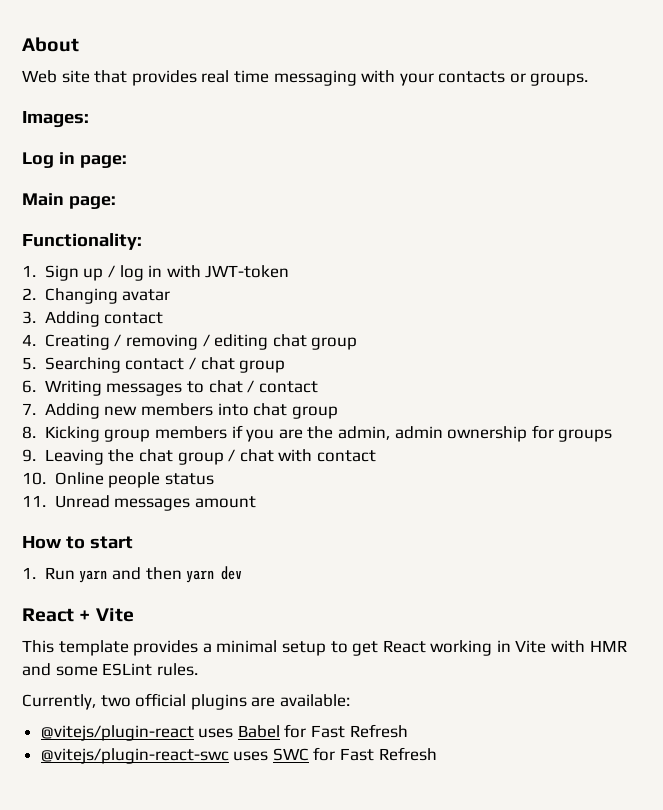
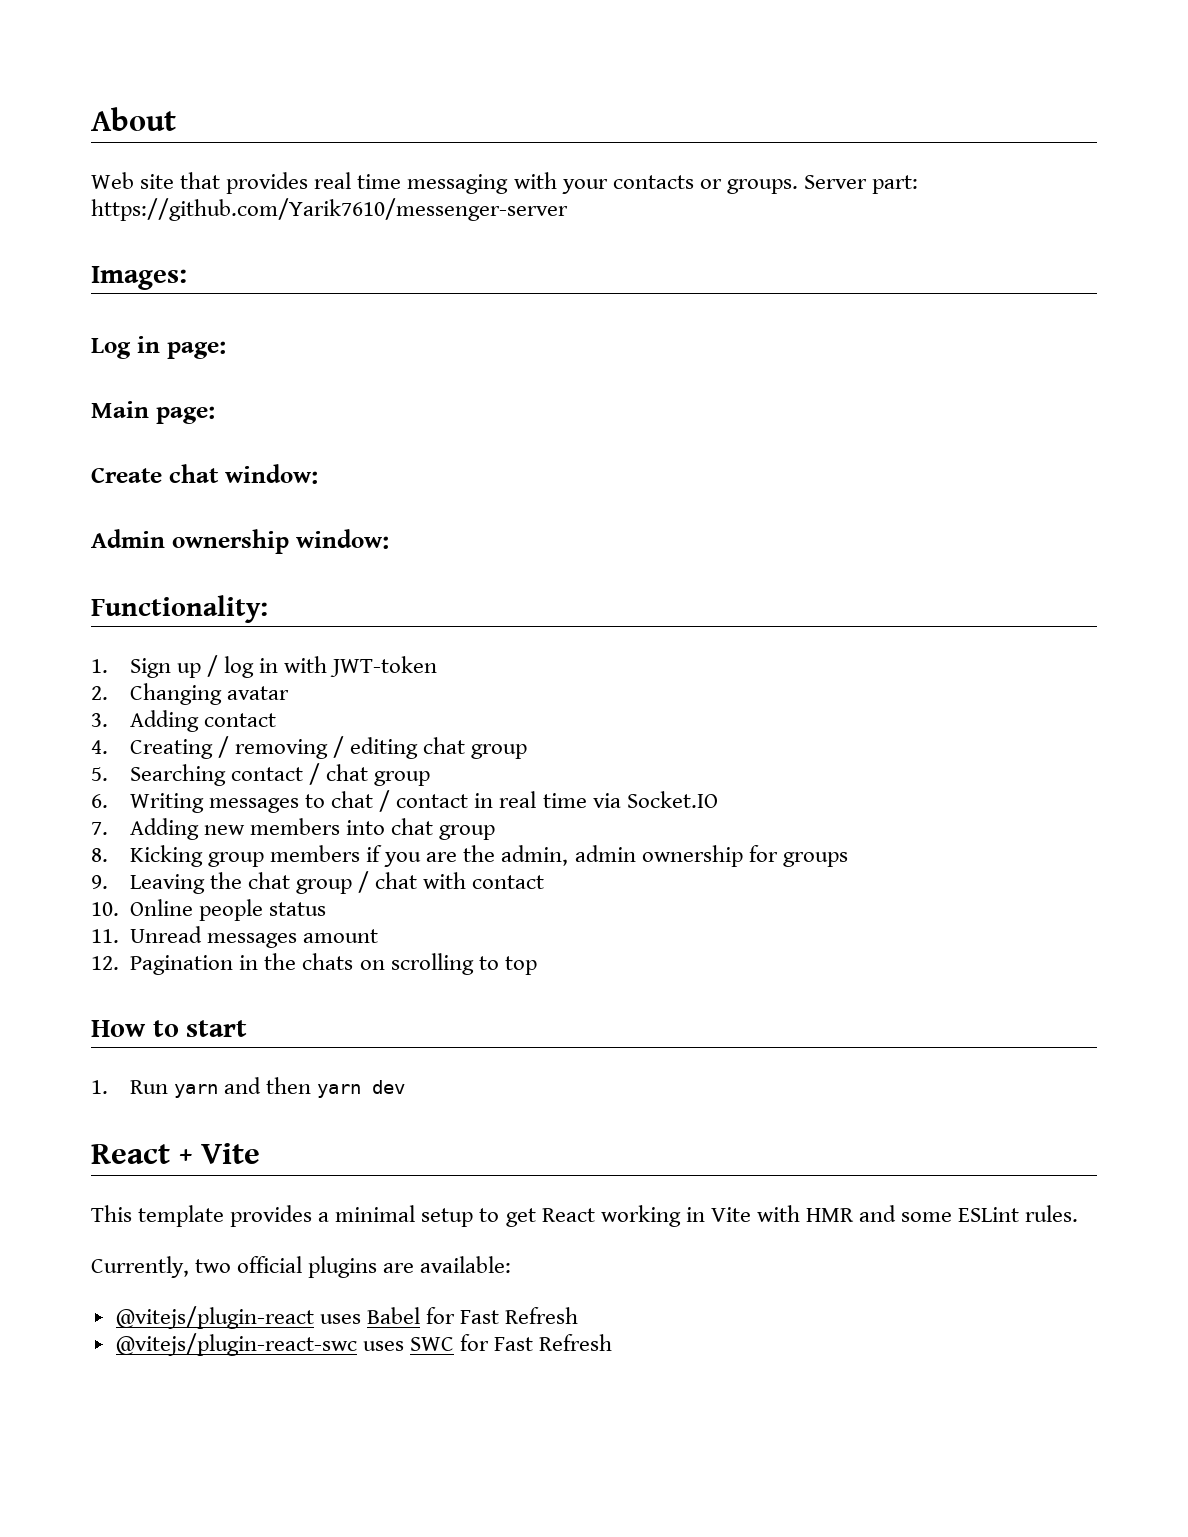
(589, 79) none -> [803,175,918,194] [91,198,568,221] Server part: https://github.com/Yarik7610/messenger-server
(116, 202) none -> [91,464,318,484] [91,529,389,554] // Create chat window: // Admin ownership window:
(318, 387) none -> [474,791,718,808] in real time via Socket.IO
(256, 502) none -> [91,953,537,975] // 12. Pagination in the chats on scrolling to top

